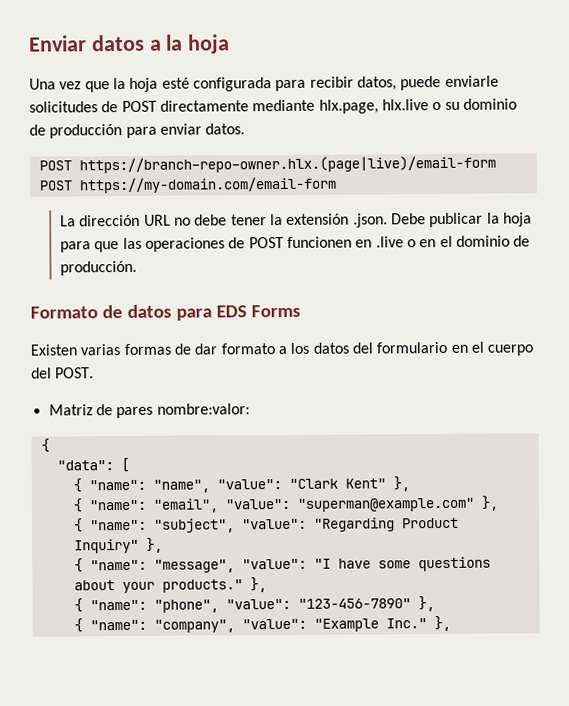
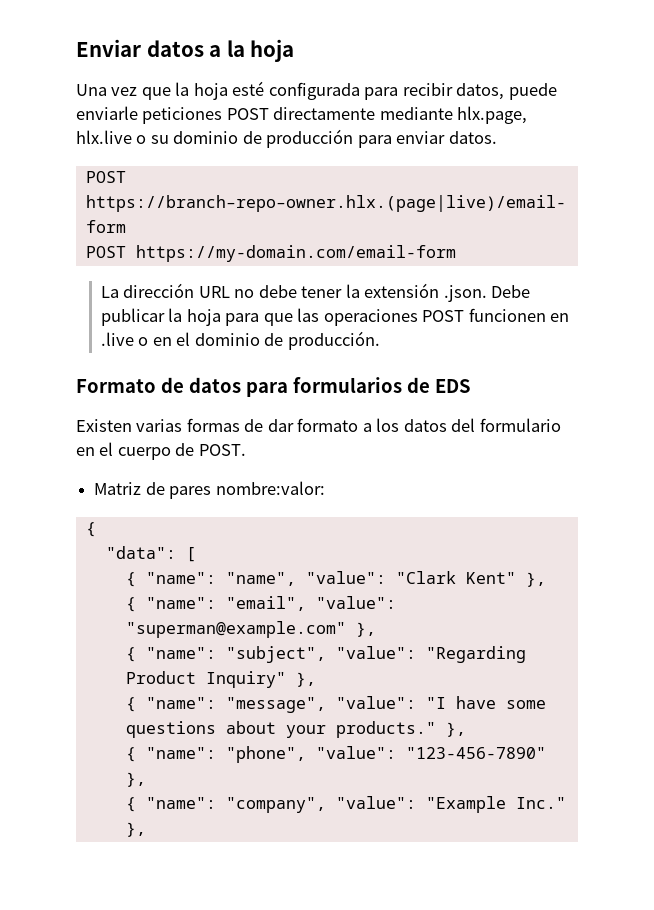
[29,101,119,113] solicitudes de -> [142,107,223,124] peticiones
[228,237,246,249] de -> (418, 317) none
(212, 314) none -> [292,377,430,393] formularios de
[250,304,301,318] Forms -> (471, 386) none
[31,367,52,379] del -> [175,443,195,456] de

